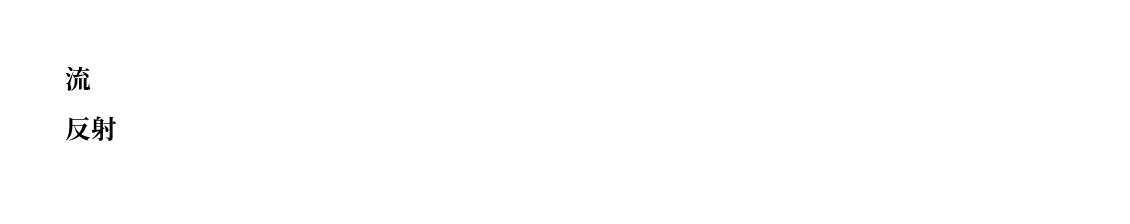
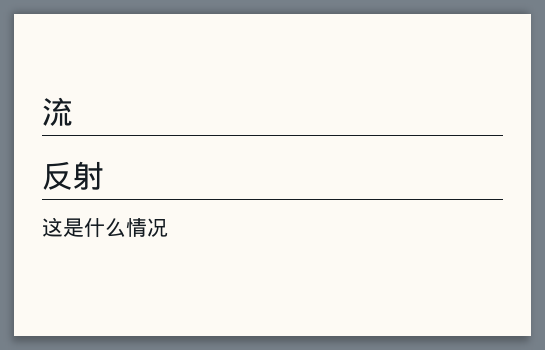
(117, 128) none -> [42,217,168,238] // 这是什么情况

